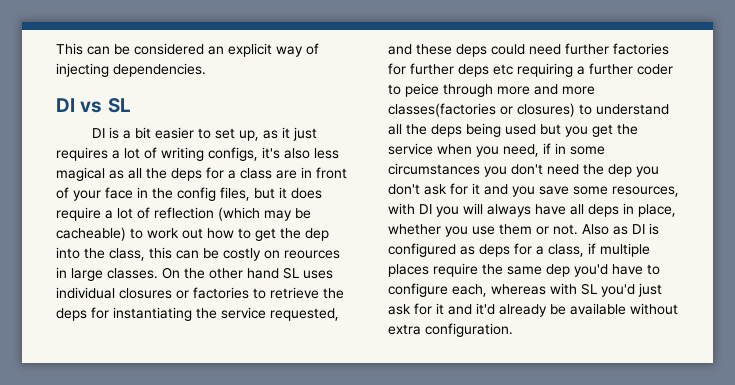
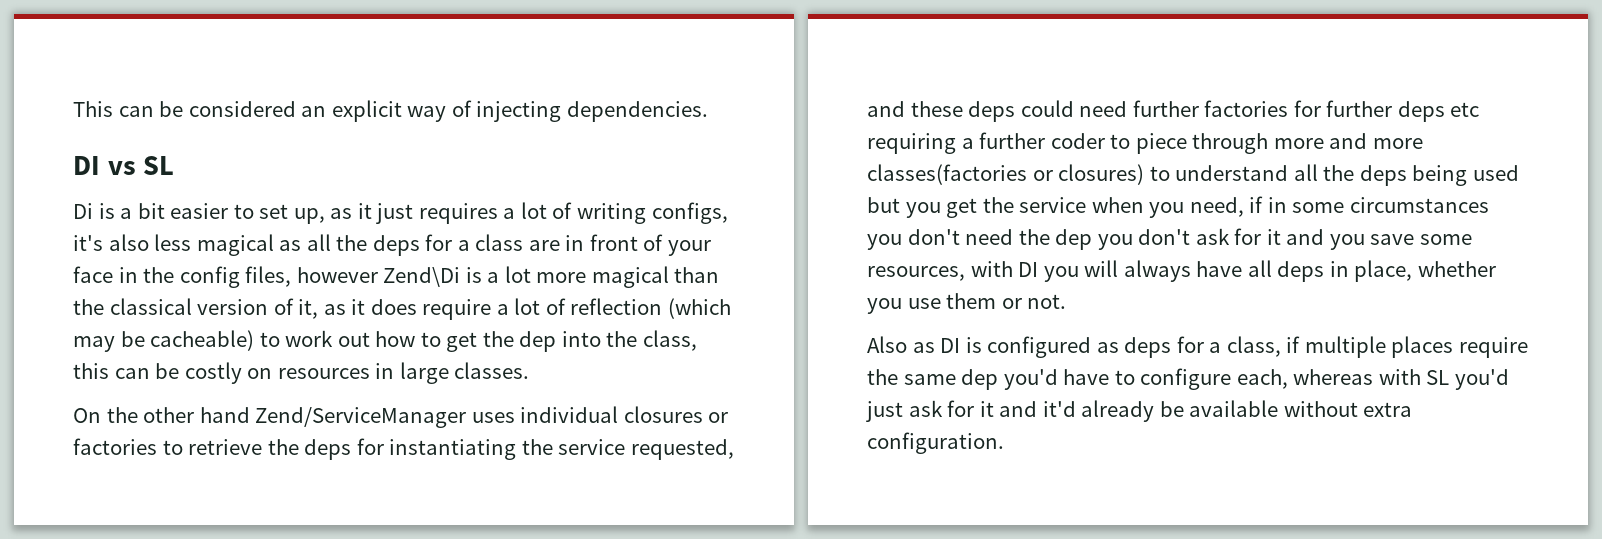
[91,128,105,138] DI -> [73,203,93,219] Di
[254,188,275,199] but -> [296,266,720,288] [73,298,346,319] however Zend\Di is a lot more magical than the classical version of it, as
[284,250,340,259] reources -> [277,368,370,379] resources
(158, 273) none -> (530, 370) //
[283,267,299,279] SL -> [255,407,467,428] Zend/ServiceManager
[405,83,439,97] peice -> [1135,133,1187,154] piece
(578, 229) none -> (1067, 301) //

